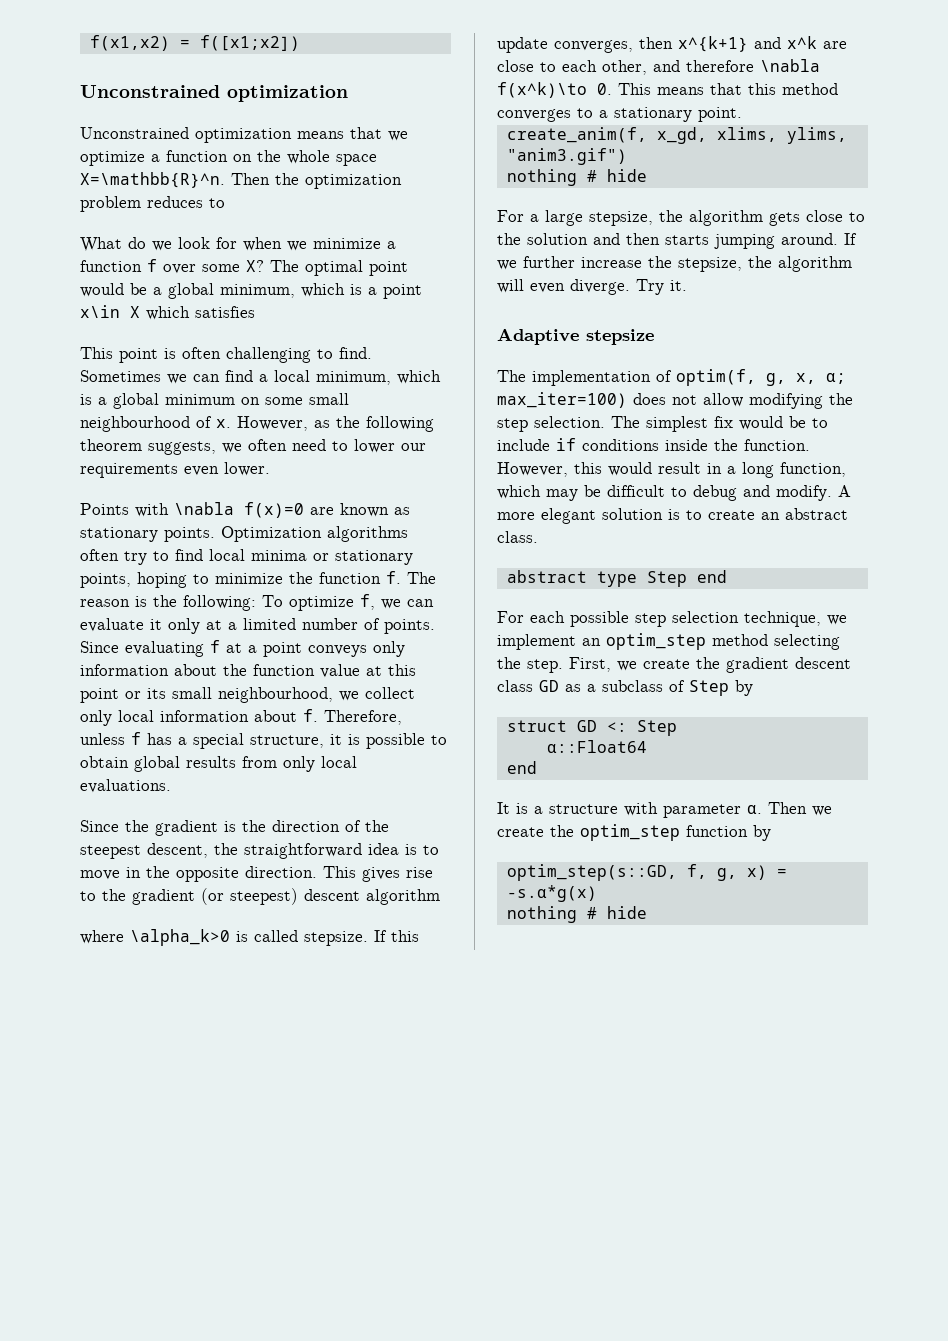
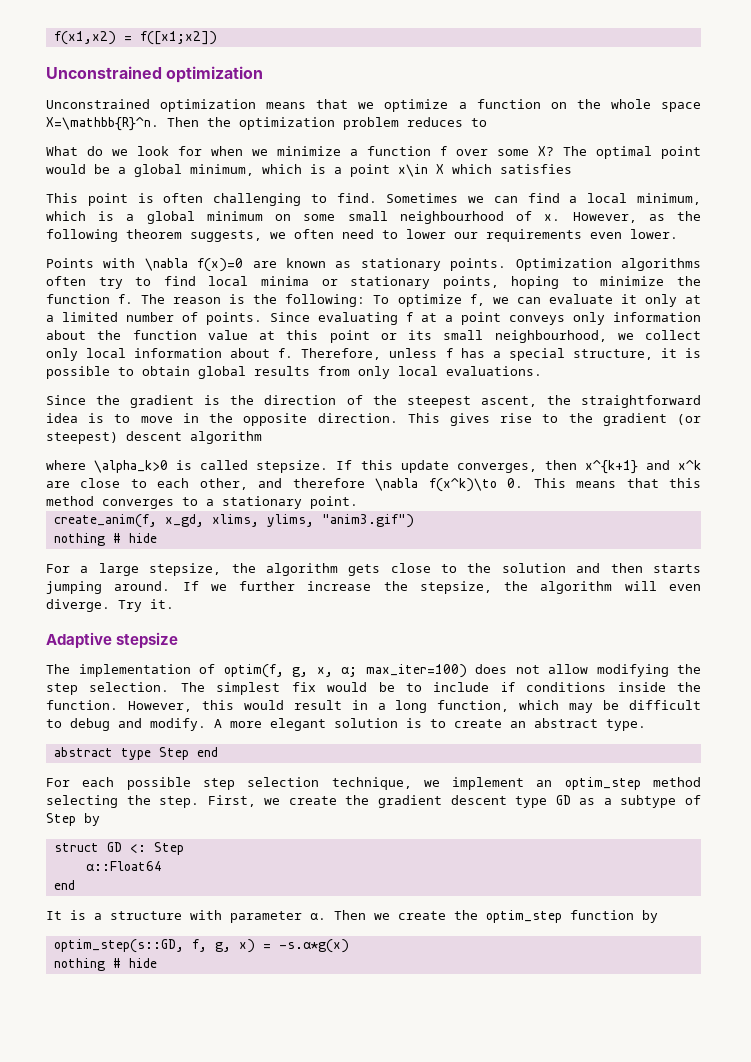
[147,843,208,858] descent, -> [480,396,537,407] ascent,
[497,531,538,543] class. -> [606,719,646,731] type.
[497,680,533,692] class -> [515,796,548,808] type
[602,680,663,692] subclass -> [620,795,677,808] subtype

